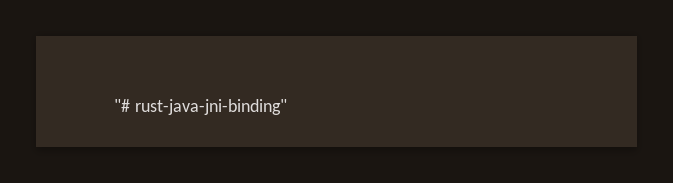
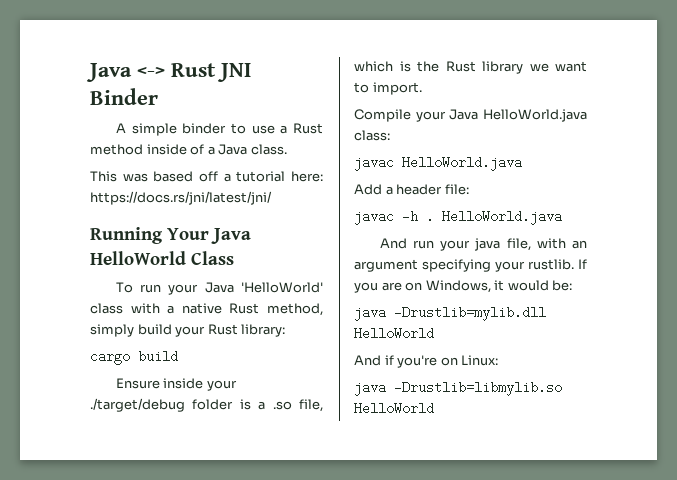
[114,99,287,115] "# rust-java-jni-binding" -> [86,63,251,82] [90,88,158,105] [115,123,323,136] [90,144,287,155] [90,171,323,182] [90,191,272,205] [90,227,252,244] [90,251,235,265] [115,282,323,295] [90,303,323,316] [90,324,286,337] [90,350,178,365] [115,378,237,391] [90,398,323,412] [354,61,587,74] [354,82,422,95] [354,109,587,122] [354,130,390,141] [354,156,522,171] [354,184,469,195] [354,210,562,225] [379,238,587,251] [354,259,587,272] [354,280,573,293] [354,306,546,321] [354,327,434,340] [354,355,499,368] [354,381,562,396] [354,402,434,415] Java <-> Rust JNI Binder // A simple binder to use a Rust method inside of a Java class. // This was based off a tutorial here: https://docs.rs/jni/latest/jni/ // Running Your Java HelloWorld Class // To run your Java 'HelloWorld' class with a native Rust method, simply build your Rust library: // cargo build // Ensure inside your ./target/debug folder is a .so file, which is the Rust library we want to import. // Compile your Java HelloWorld.java class: // javac HelloWorld.java // Add a header file: // javac -h . HelloWorld.java // And run your java file, with an argument specifying your rustlib. If you are on Windows, it would be: // java -Drustlib=mylib.dll HelloWorld // And if you're on Linux: // java -Drustlib=libmylib.so HelloWorld

